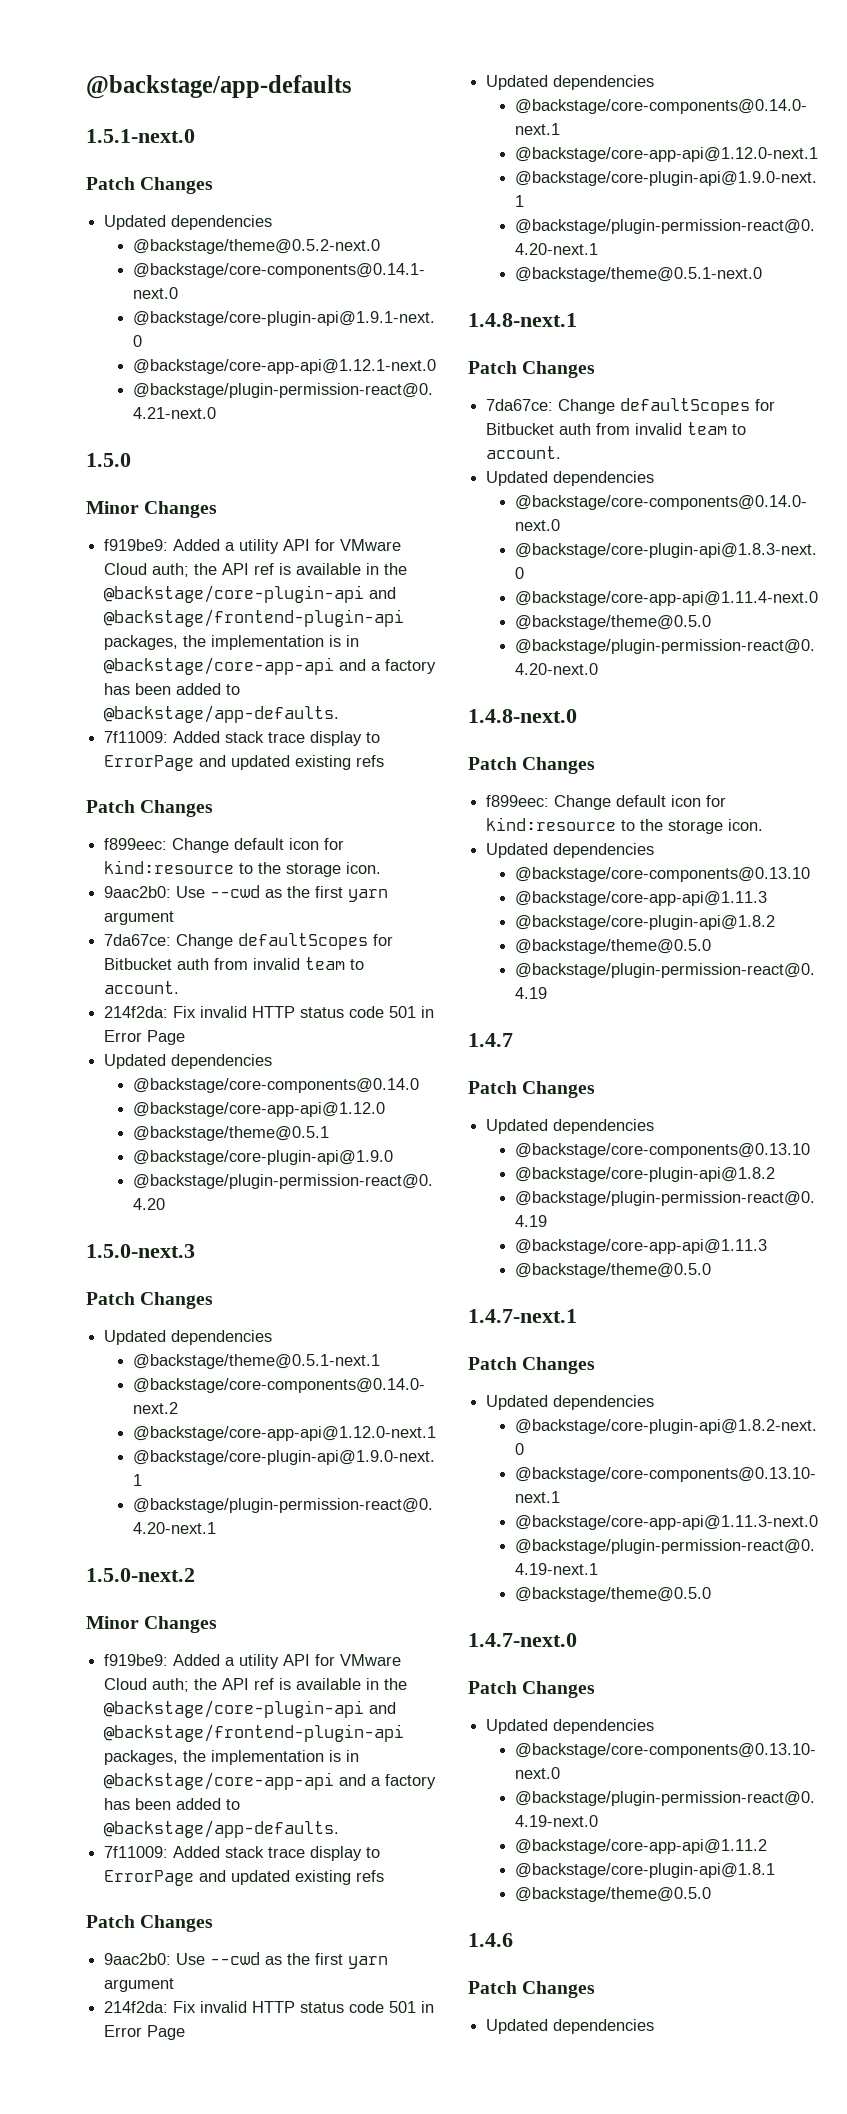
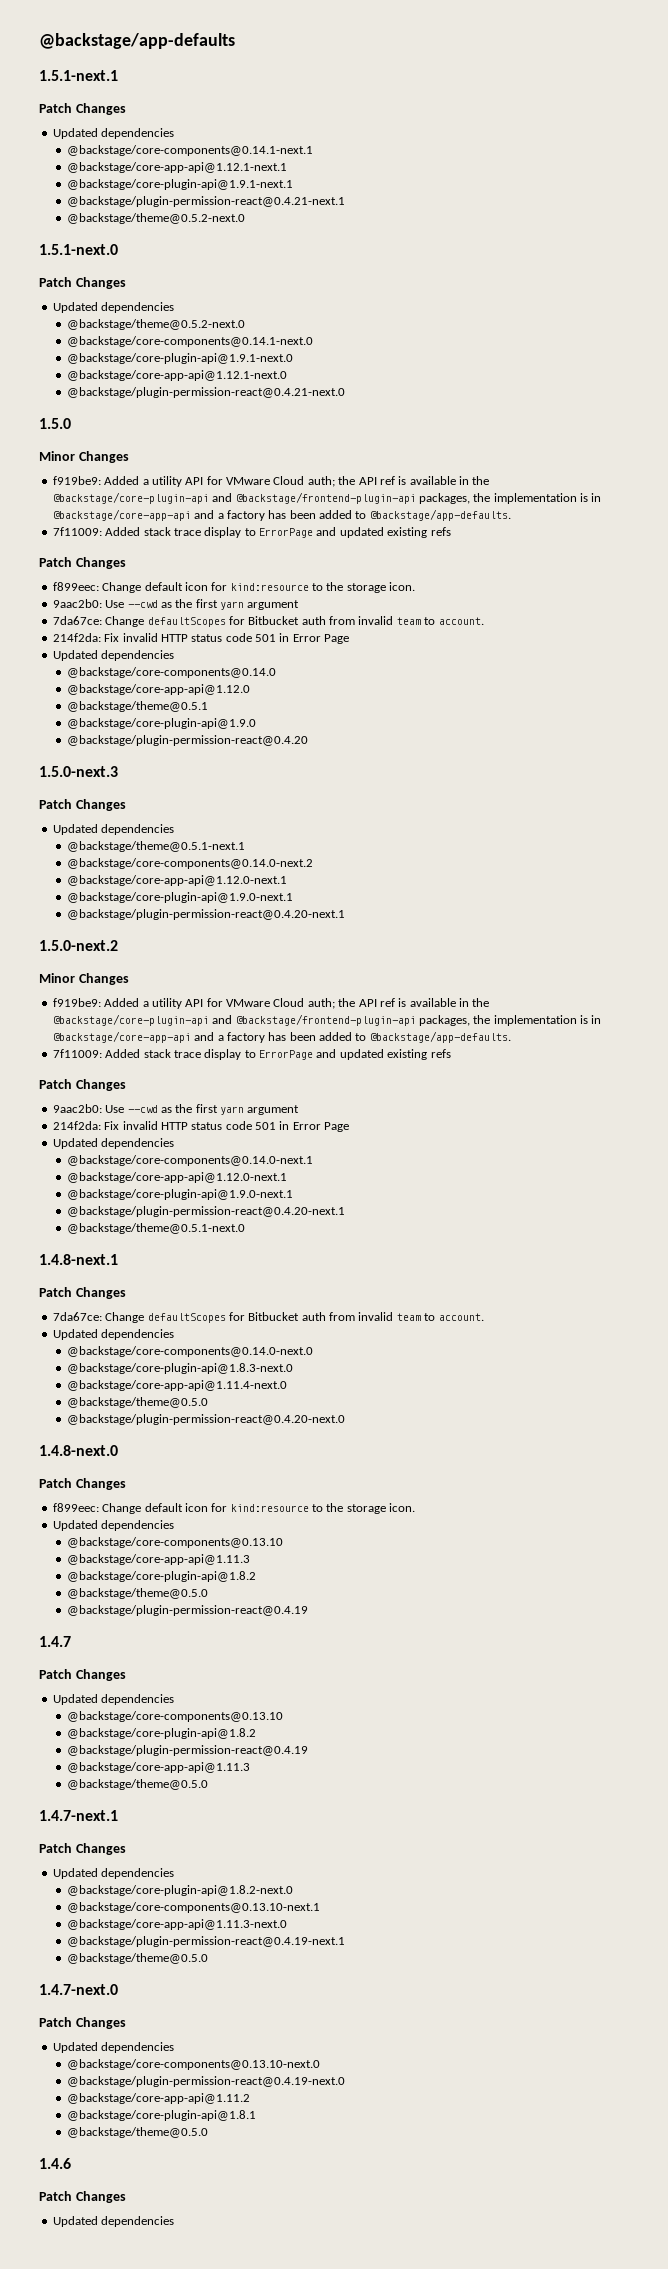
(352, 87) none -> [39,70,118,81] [39,103,126,115] [52,128,175,139] [66,145,313,156] [66,162,287,173] [66,179,293,190] [66,196,345,207] [66,213,245,224] // 1.5.1-next.1 // Patch Changes // Updated dependencies // @backstage/core-components@0.14.1-next.1 // @backstage/core-app-api@1.12.1-next.1 // @backstage/core-plugin-api@1.9.1-next.1 // @backstage/plugin-permission-react@0.4.21-next.1 // @backstage/theme@0.5.2-next.0

